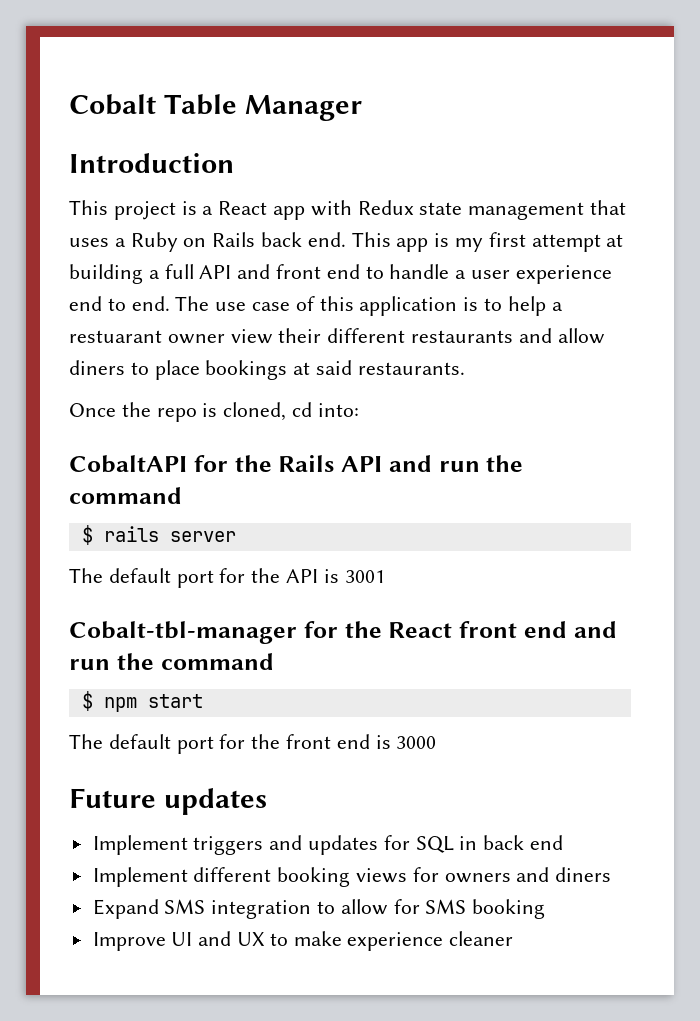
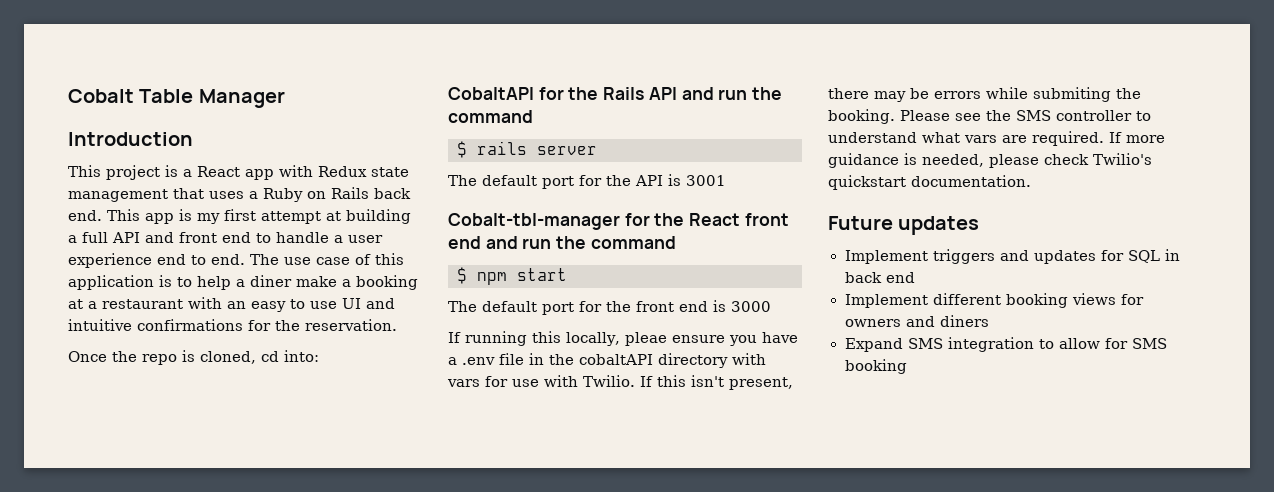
[69,328,605,344] [69,360,465,380] restuarant owner view their different restaurants and allow diners to place bookings at said restaurants. -> [250,275,418,290] [68,297,395,312] [68,319,397,331] diner make a booking at a restaurant with an easy to use UI and intuitive confirmations for the reservation.
(437, 742) none -> [448,331,798,346] [448,353,766,368] [447,375,793,390] [828,87,1141,102] [828,109,1151,124] [828,131,1165,146] [828,153,1152,168] [828,175,1031,190] // If running this locally, pleae ensure you have a .env file in the cobaltAPI directory with vars for use with Twilio. If this isn't present, there may be errors while submiting the booking. Please see the SMS controller to understand what vars are required. If more guidance is needed, please check Twilio's quickstart documentation.
[92,931,514,951] // Improve UI and UX to make experience cleaner -> (907, 366) none

